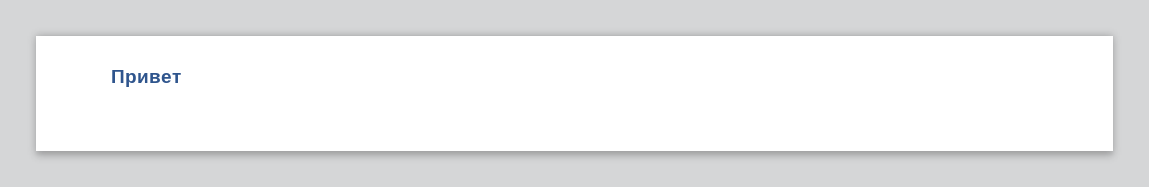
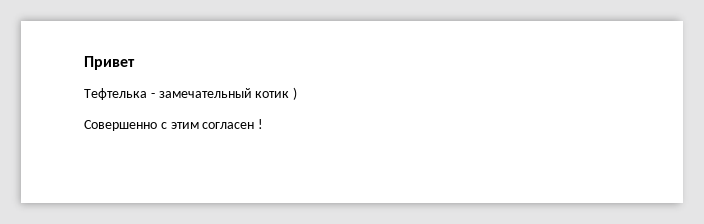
(181, 78) none -> [84,87,298,100] [84,119,264,131] // Тефтелька - замечательный котик ) // Совершенно с этим согласен !

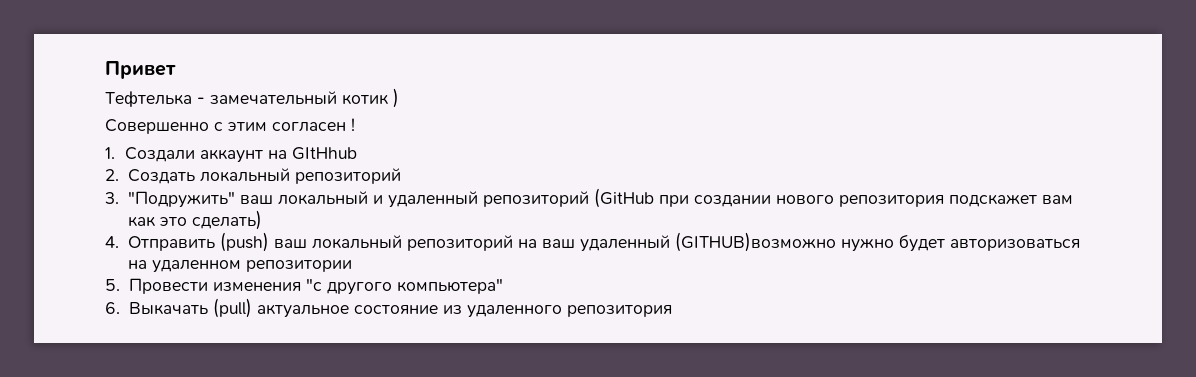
(264, 124) none -> [105,147,357,163] [105,168,401,184] [105,188,1073,208] [127,210,262,230] [105,232,1080,252] [127,260,352,273] [105,278,503,295] [105,298,672,318] // 1. Создали аккаунт на GItHhub // 2. Создать локальный репозиторий // 3. "Подружить" ваш локальный и удаленный репозиторий (GitHub при создании нового репозитория подскажет вам как это сделать) // 4. Отправить (push) ваш локальный репозиторий на ваш удаленный (GITHUB)возможно нужно будет авторизоваться на удаленном репозитории // 5. Провести изменения "с другого компьютера" // 6. Выкачать (pull) актуальное состояние из удаленного репозитория

